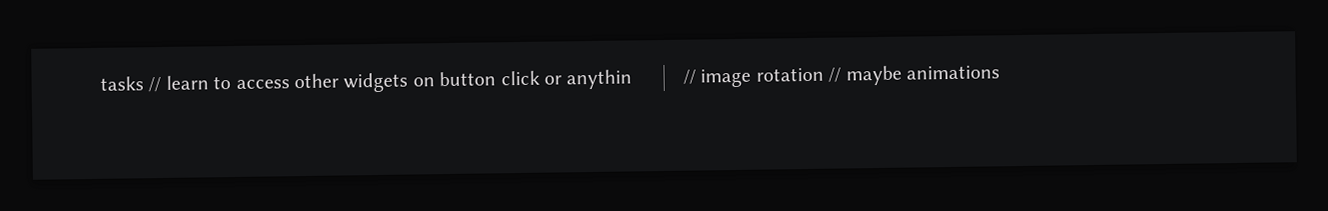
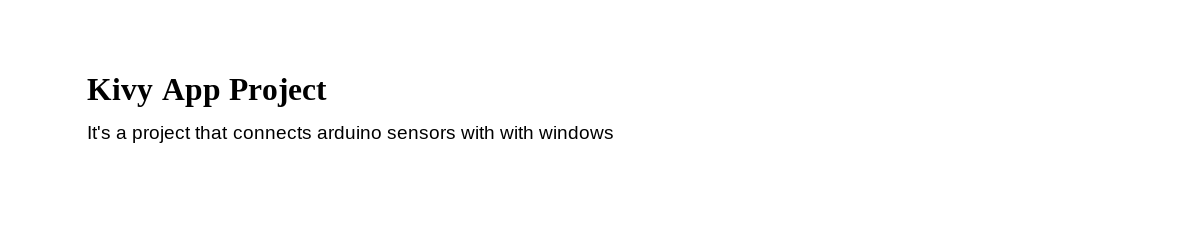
[100,65,1000,93] tasks // learn to access other widgets on button click or anythin // image rotation // maybe animations -> [87,78,328,107] [87,126,615,143] Kivy App Project // It's a project that connects arduino sensors with with windows

